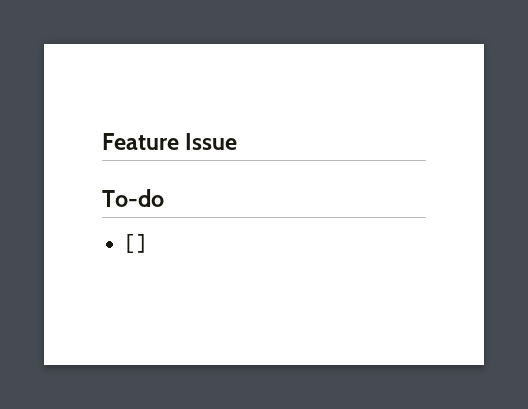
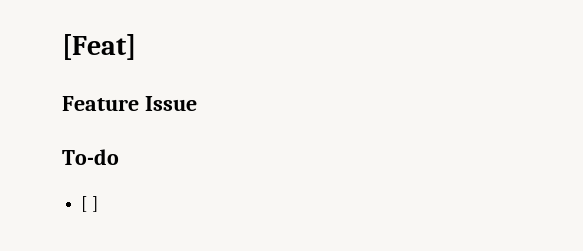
(102, 141) none -> [62,34,136,60] [Feat] //

